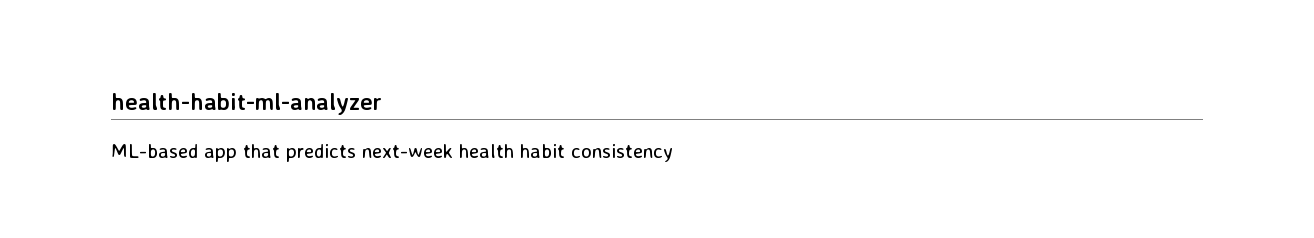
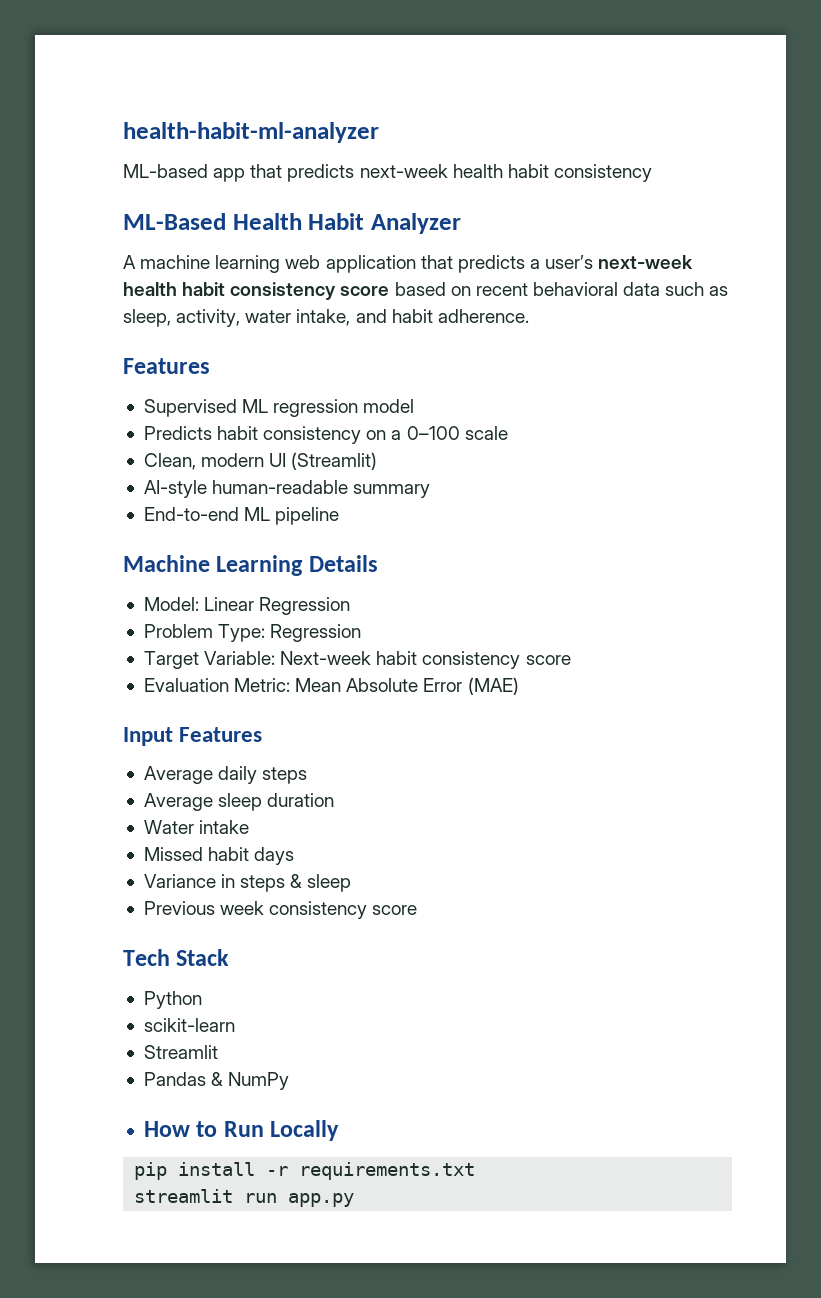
(673, 153) none -> [123,213,461,234] [123,255,694,273] [123,282,729,300] [123,309,529,327] [123,358,210,374] [143,399,415,417] [143,426,508,444] [143,452,378,470] [143,480,431,498] [143,507,340,525] [123,555,378,576] [143,597,351,615] [143,624,362,642] [143,651,571,669] [143,677,519,695] [123,727,263,746] [143,766,308,784] [143,793,335,811] [143,820,250,834] [143,847,295,865] [143,874,352,892] [143,901,418,919] [123,949,230,966] [143,991,202,1009] [143,1018,235,1032] [143,1045,218,1059] [143,1072,290,1090] [143,1120,339,1141] [134,1162,476,1180] [134,1189,355,1207] // ML-Based Health Habit Analyzer // A machine learning web application that predicts a user’s next-week health habit consistency score based on recent behavioral data such as sleep, activity, water intake, and habit adherence. // Features // Supervised ML regression model // Predicts habit consistency on a 0–100 scale // Clean, modern UI (Streamlit) // AI-style human-readable summary // End-to-end ML pipeline // Machine Learning Details // Model: Linear Regression // Problem Type: Regression // Target Variable: Next-week habit consistency score // Evaluation Metric: Mean Absolute Error (MAE) // Input Features // Average daily steps // Average sleep duration // Water intake // Missed habit days // Variance in steps & sleep // Previous week consistency score // Tech Stack // Python // scikit-learn // Streamlit // Pandas & NumPy // How to Run Locally // pip install -r requirements.txt // streamlit run app.py

